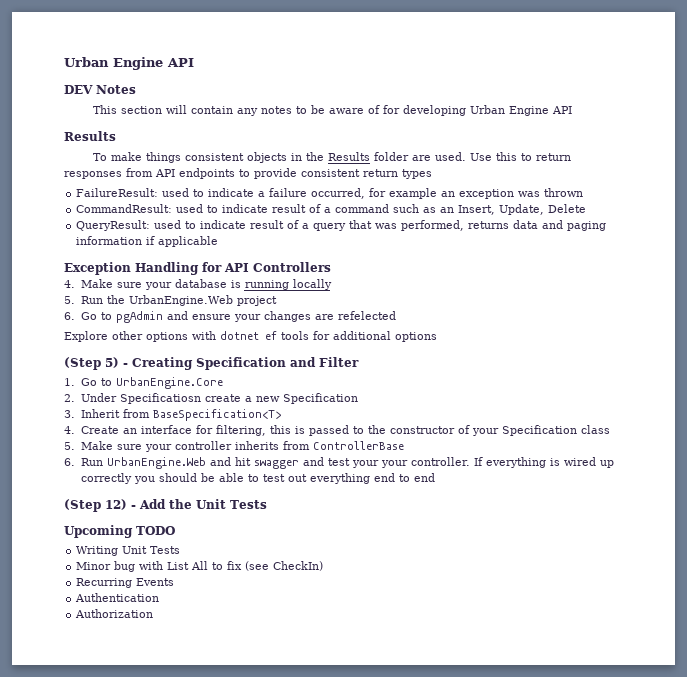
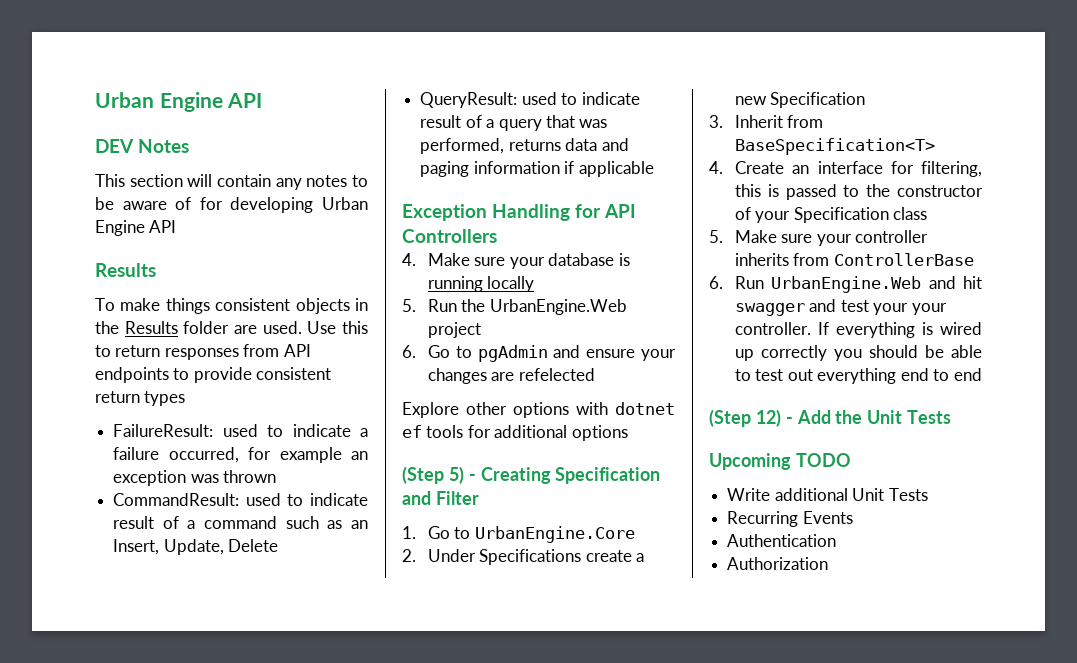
[119,393,201,404] Specificatiosn -> [479,549,582,565] Specifications
[76,546,181,556] [76,561,324,572] Writing Unit Tests // Minor bug with List All to fix (see CheckIn) -> [727,488,928,501] Write additional Unit Tests

